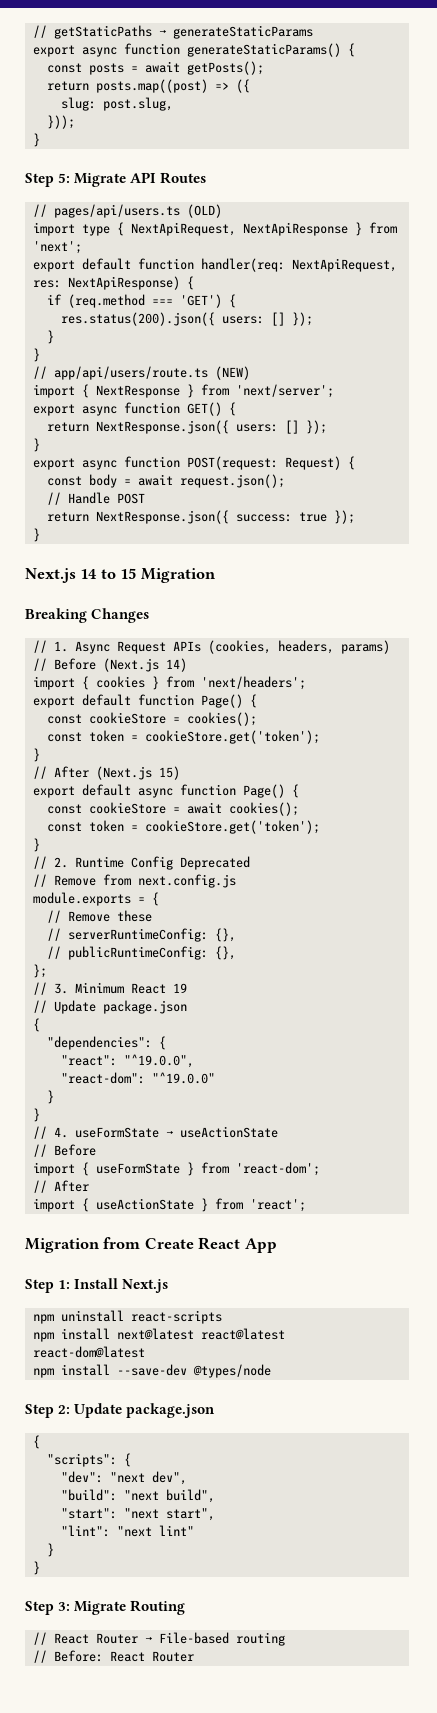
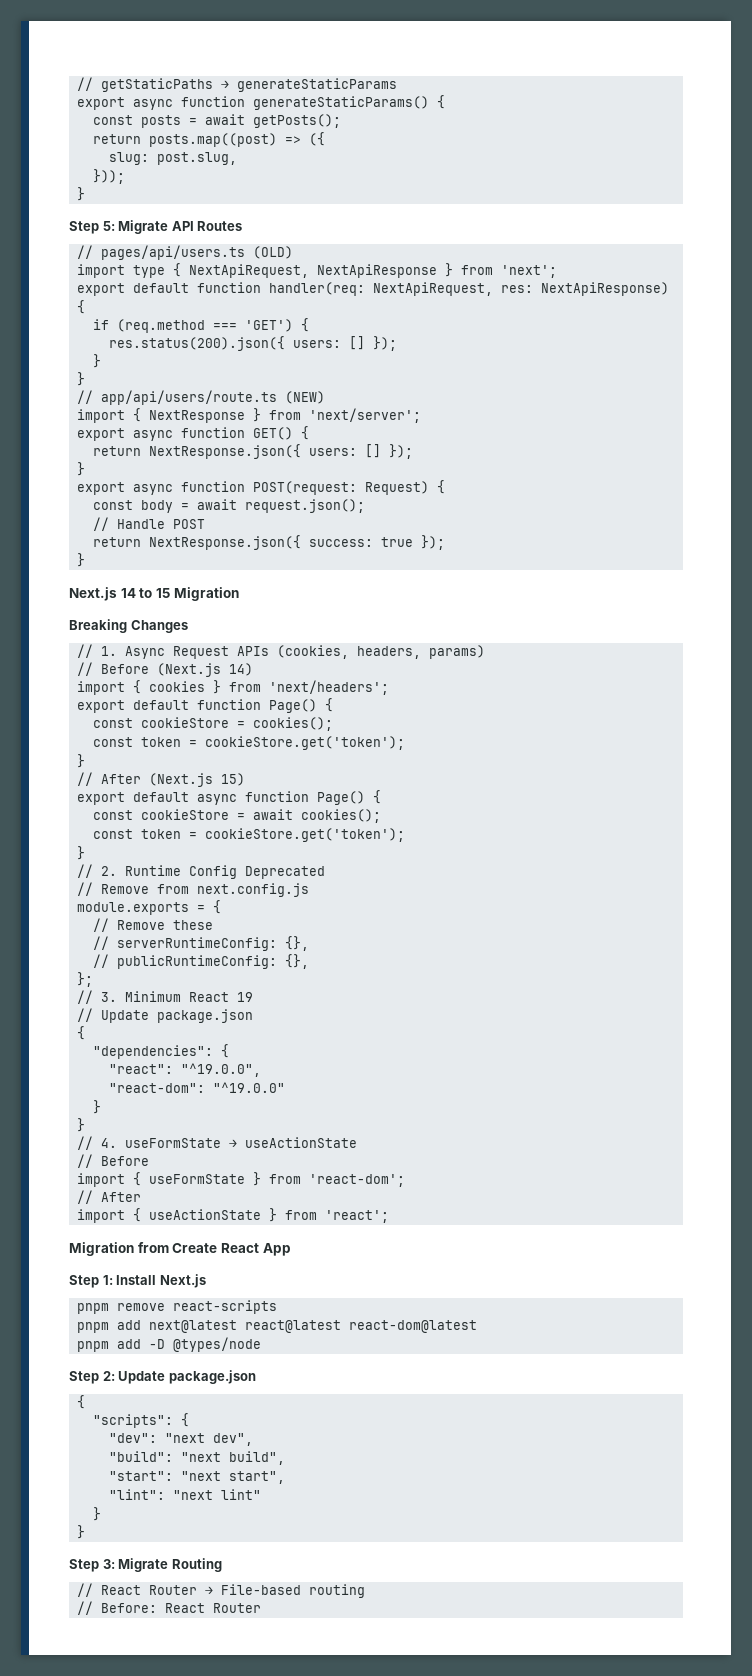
[33,1310,125,1324] npm uninstall -> [77,1303,166,1314] pnpm remove
[33,1328,111,1342] npm install -> [77,1320,142,1333] pnpm add
[33,1364,188,1378] npm install --save-dev -> [77,1339,166,1352] pnpm add -D

